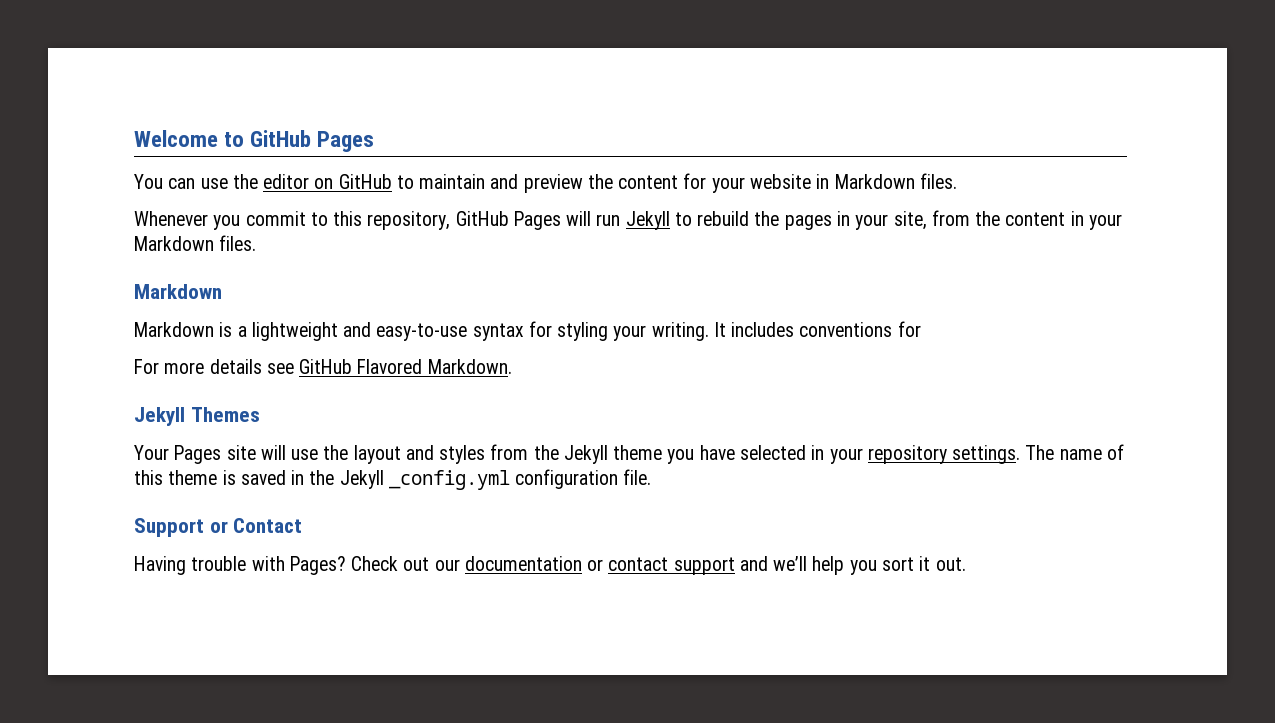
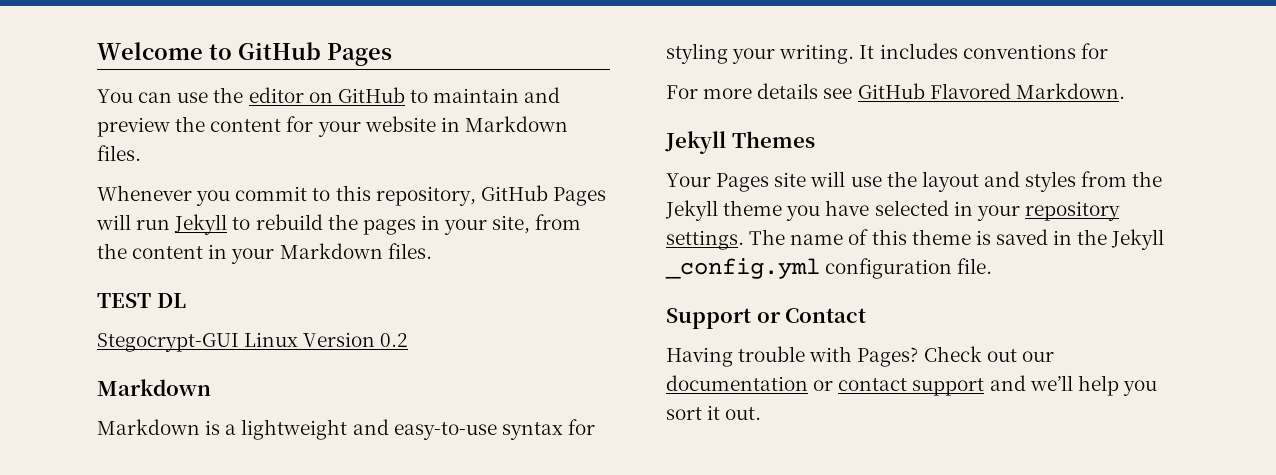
(257, 243) none -> [97,293,186,308] [97,332,409,352] // TEST DL // Stegocrypt-GUI Linux Version 0.2

